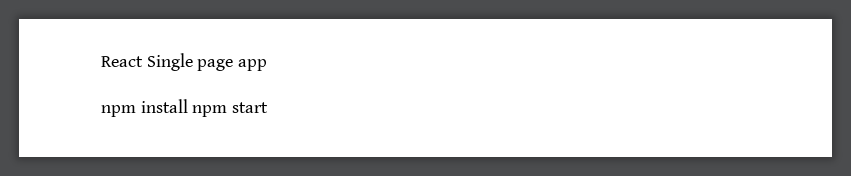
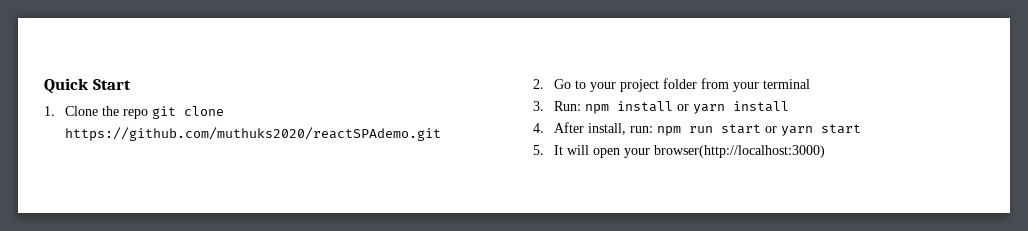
[101,53,268,71] [101,99,269,117] React Single page app // npm install npm start -> [44,78,131,94] [44,106,224,119] [64,127,441,141] [533,78,810,92] [533,101,789,114] [533,122,861,136] [533,145,825,158] Quick Start // 1. Clone the repo git clone https://github.com/muthuks2020/reactSPAdemo.git // 2. Go to your project folder from your terminal // 3. Run: npm install or yarn install // 4. After install, run: npm run start or yarn start // 5. It will open your browser(http://localhost:3000)

